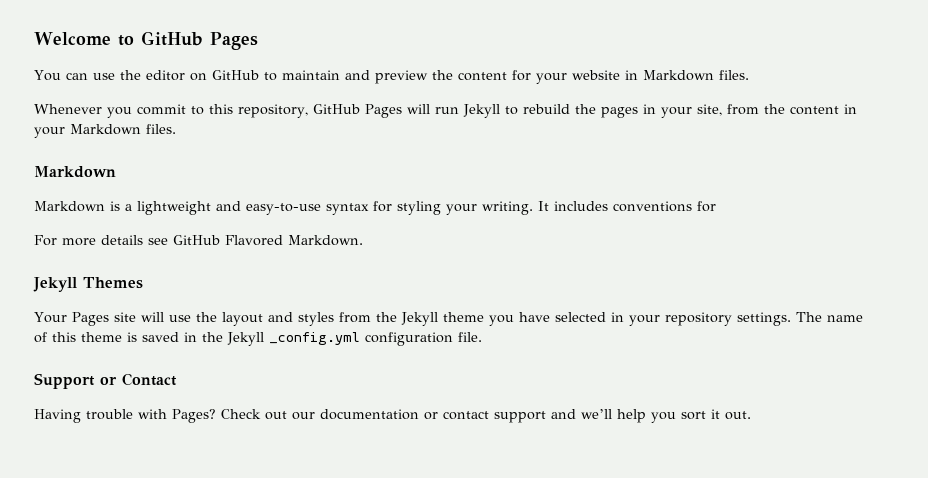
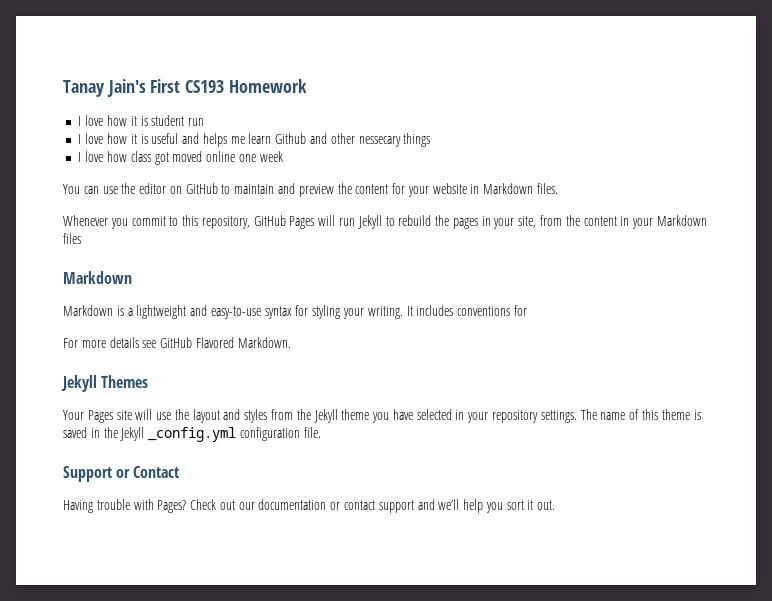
[34,31,258,50] Welcome to GitHub Pages -> [63,79,307,97] [78,115,205,126] [78,133,431,147] [78,151,283,165] Tanay Jain's First CS193 Homework // I love how it is student run // I love how it is useful and helps me learn Github and other nessecary things // I love how class got moved online one week
[146,124,176,134] files. -> [63,233,81,244] files

